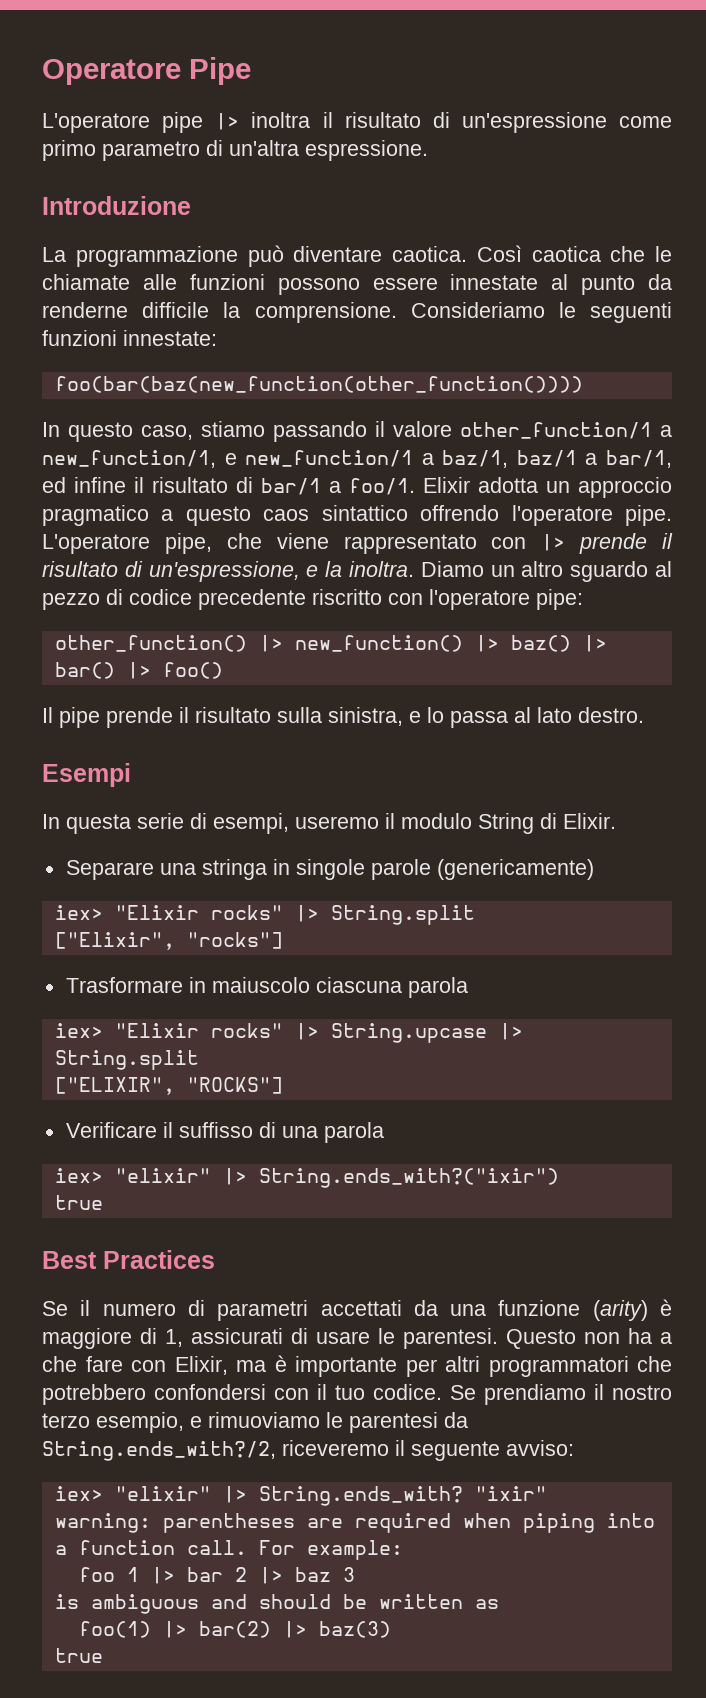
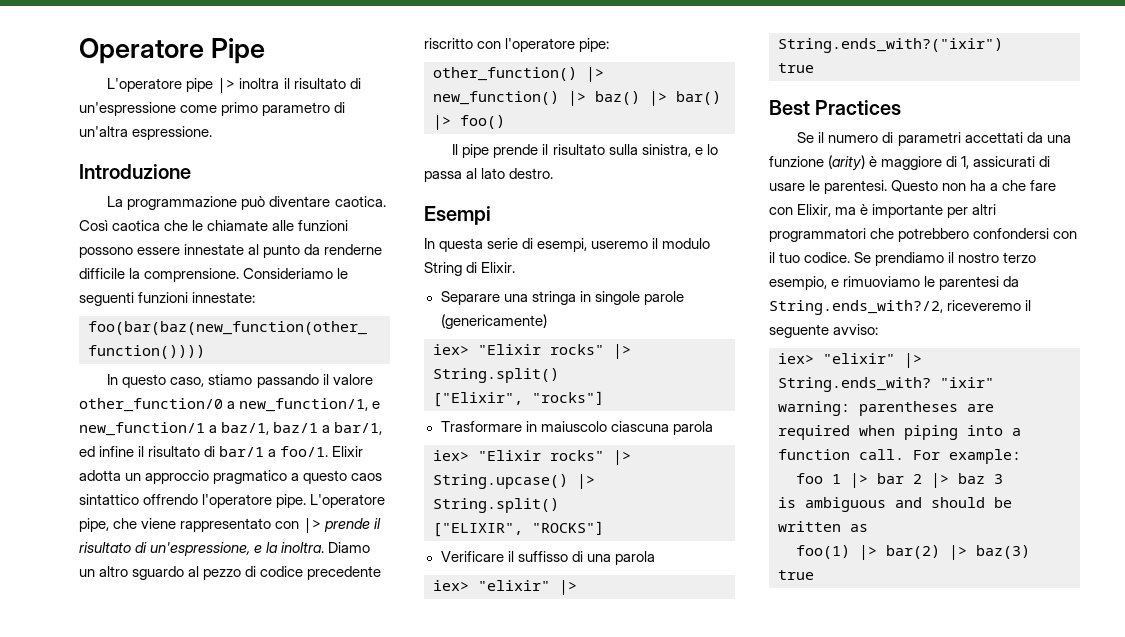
[460,422,652,439] other_function/1 -> [79,398,223,412] other_function/0
[330,905,475,925] String.split -> [433,368,559,383] String.split()
[330,1023,523,1043] [54,1050,199,1070] String.upcase |> String.split -> [433,474,595,489] [433,498,559,513] String.upcase() |> String.split()

